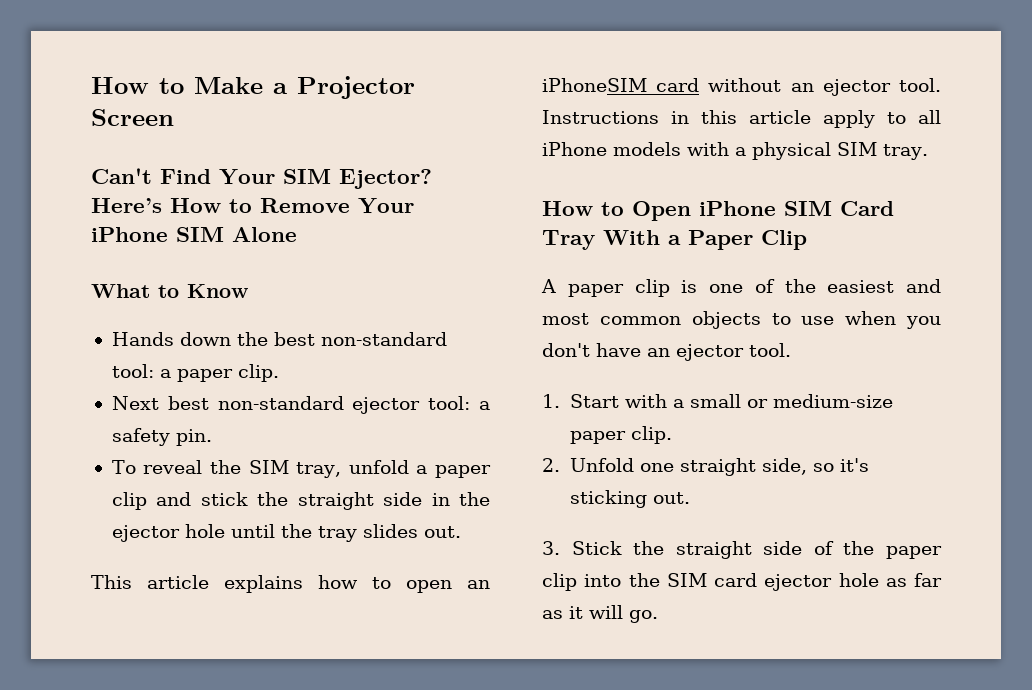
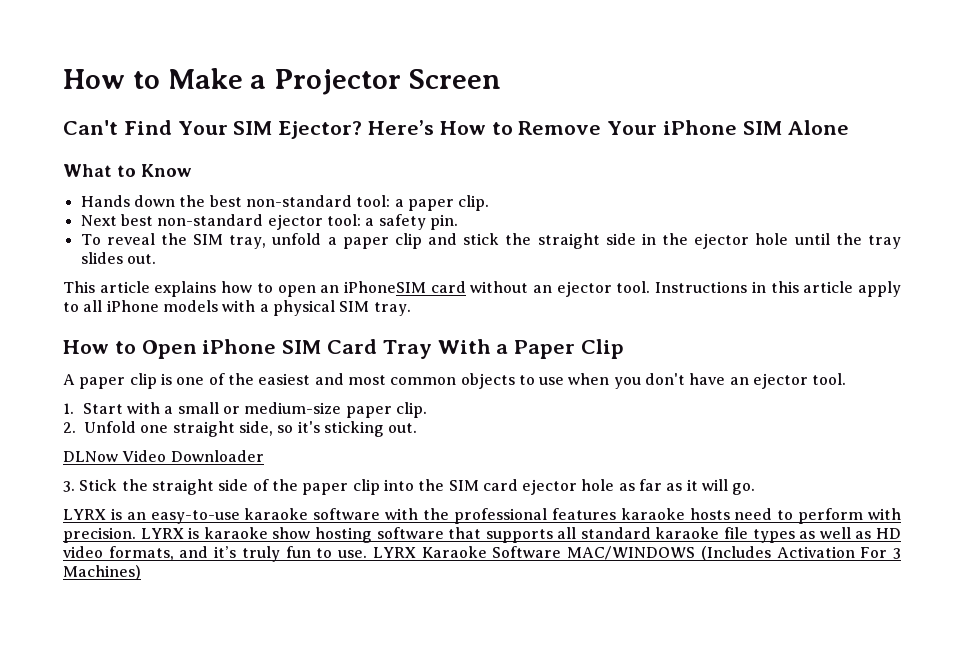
(690, 498) none -> [63,450,264,462] // DLNow Video Downloader
(658, 616) none -> [63,508,901,524] [63,527,902,543] [63,546,901,562] [63,565,141,580] // LYRX is an easy-to-use karaoke software with the professional features karaoke hosts need to perform with precision. LYRX is karaoke show hosting software that supports all standard karaoke file types as well as HD video formats, and it’s truly fun to use. LYRX Karaoke Software MAC/WINDOWS (Includes Activation For 3 Machines)

